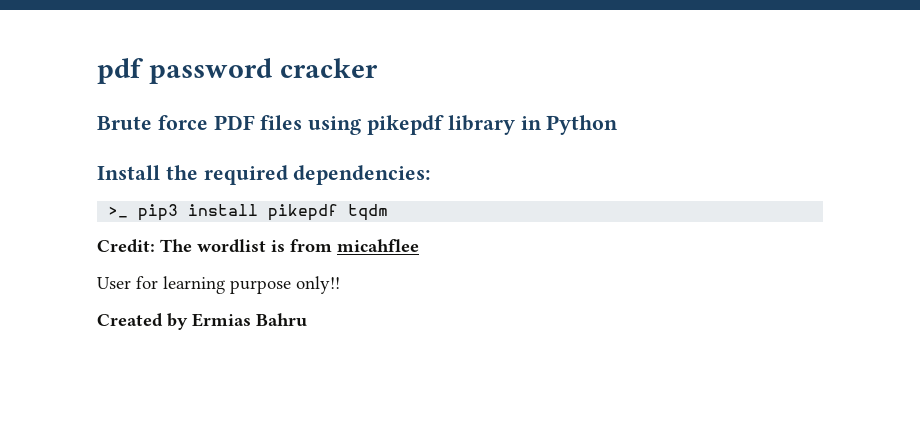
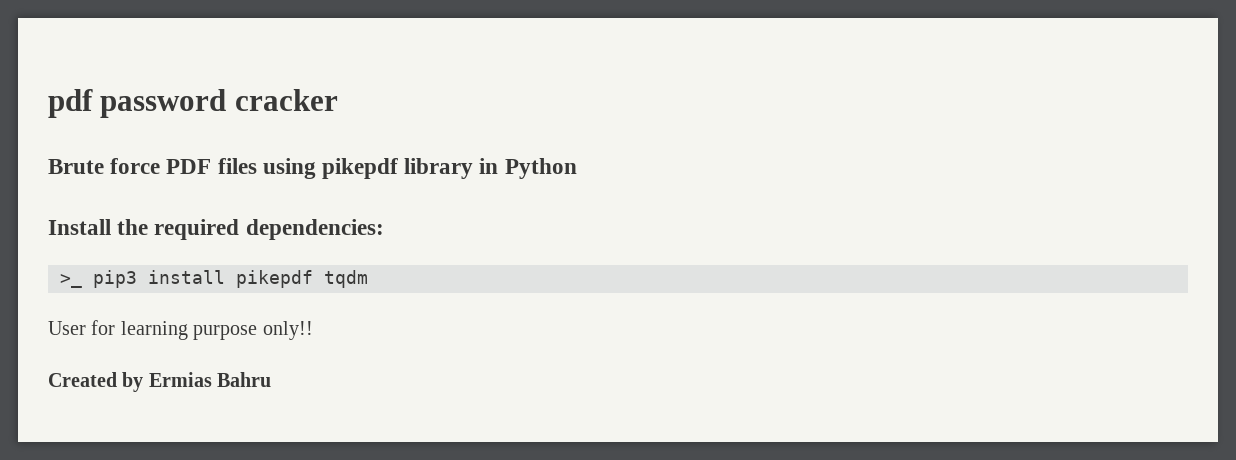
[97,239,419,253] // Credit: The wordlist is from micahflee -> (368, 279) none

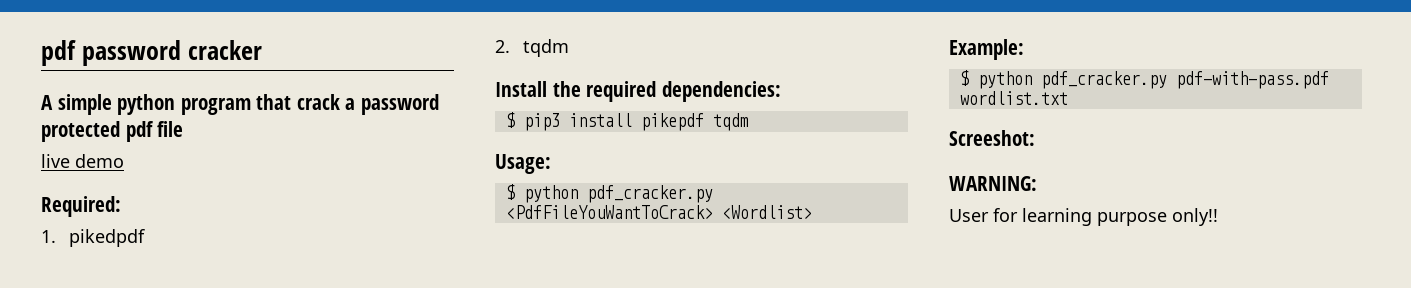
[48,158,577,179] Brute force PDF files using pikepdf library in Python -> [41,94,439,115] [41,121,184,142] [41,154,124,168] [41,196,121,217] [41,229,145,247] [495,39,569,57] A simple python program that crack a password protected pdf file // live demo // Required: // 1. pikedpdf // 2. tqdm
[60,274,82,288] >_ -> [505,112,515,128] $
(368, 279) none -> [495,154,551,174] [505,184,713,203] [505,205,812,219] [949,39,1024,60] [959,70,1329,89] [959,91,1068,105] [949,130,1035,146] [949,176,1037,191] // Usage: // $ python pdf_cracker.py <PdfFileYouWantToCrack> <Wordlist> // Example: // $ python pdf_cracker.py pdf-with-pass.pdf wordlist.txt // Screeshot: // WARNING:
[48,372,272,392] // Created by Ermias Bahru -> (1218, 217) none

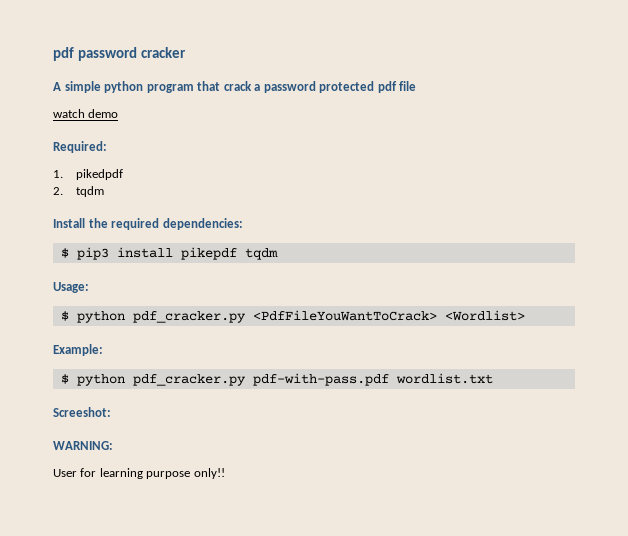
[41,154,70,168] live -> [53,109,85,118] watch

